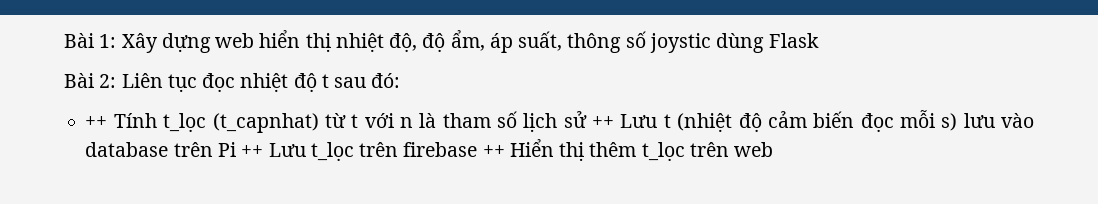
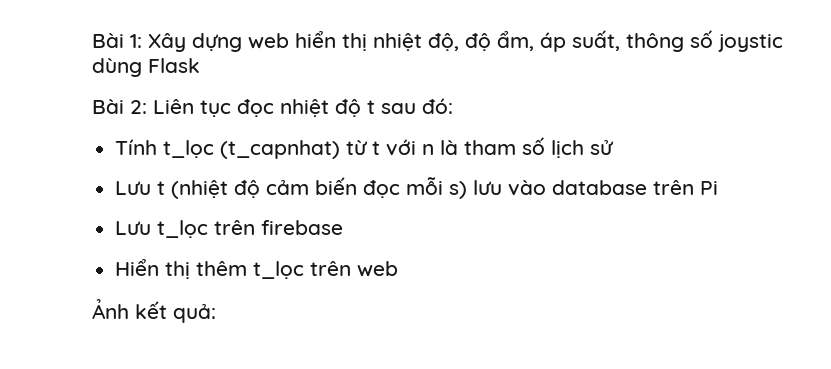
[85,116,108,128] ++ -> (453, 106) none
[592,116,615,128] ++ -> (615, 147) //
[241,145,264,157] ++ -> (719, 188) //
[482,145,505,157] ++ -> (344, 227) //
(774, 149) none -> [92,299,216,323] // Ảnh kết quả:

